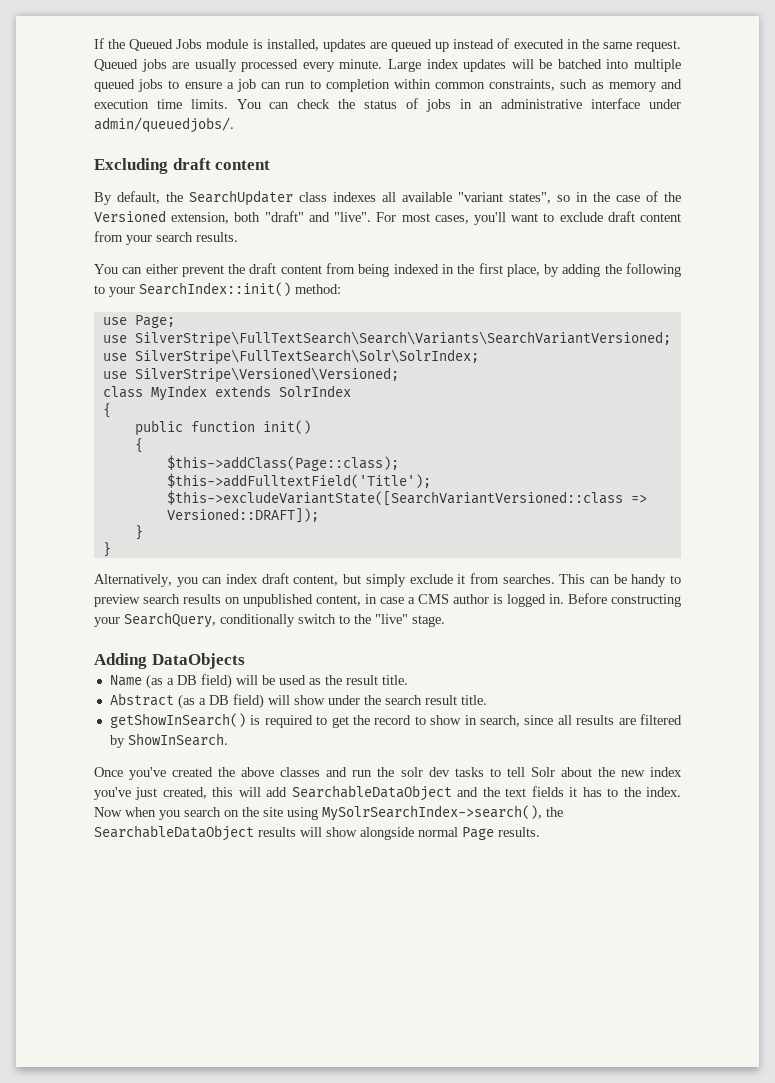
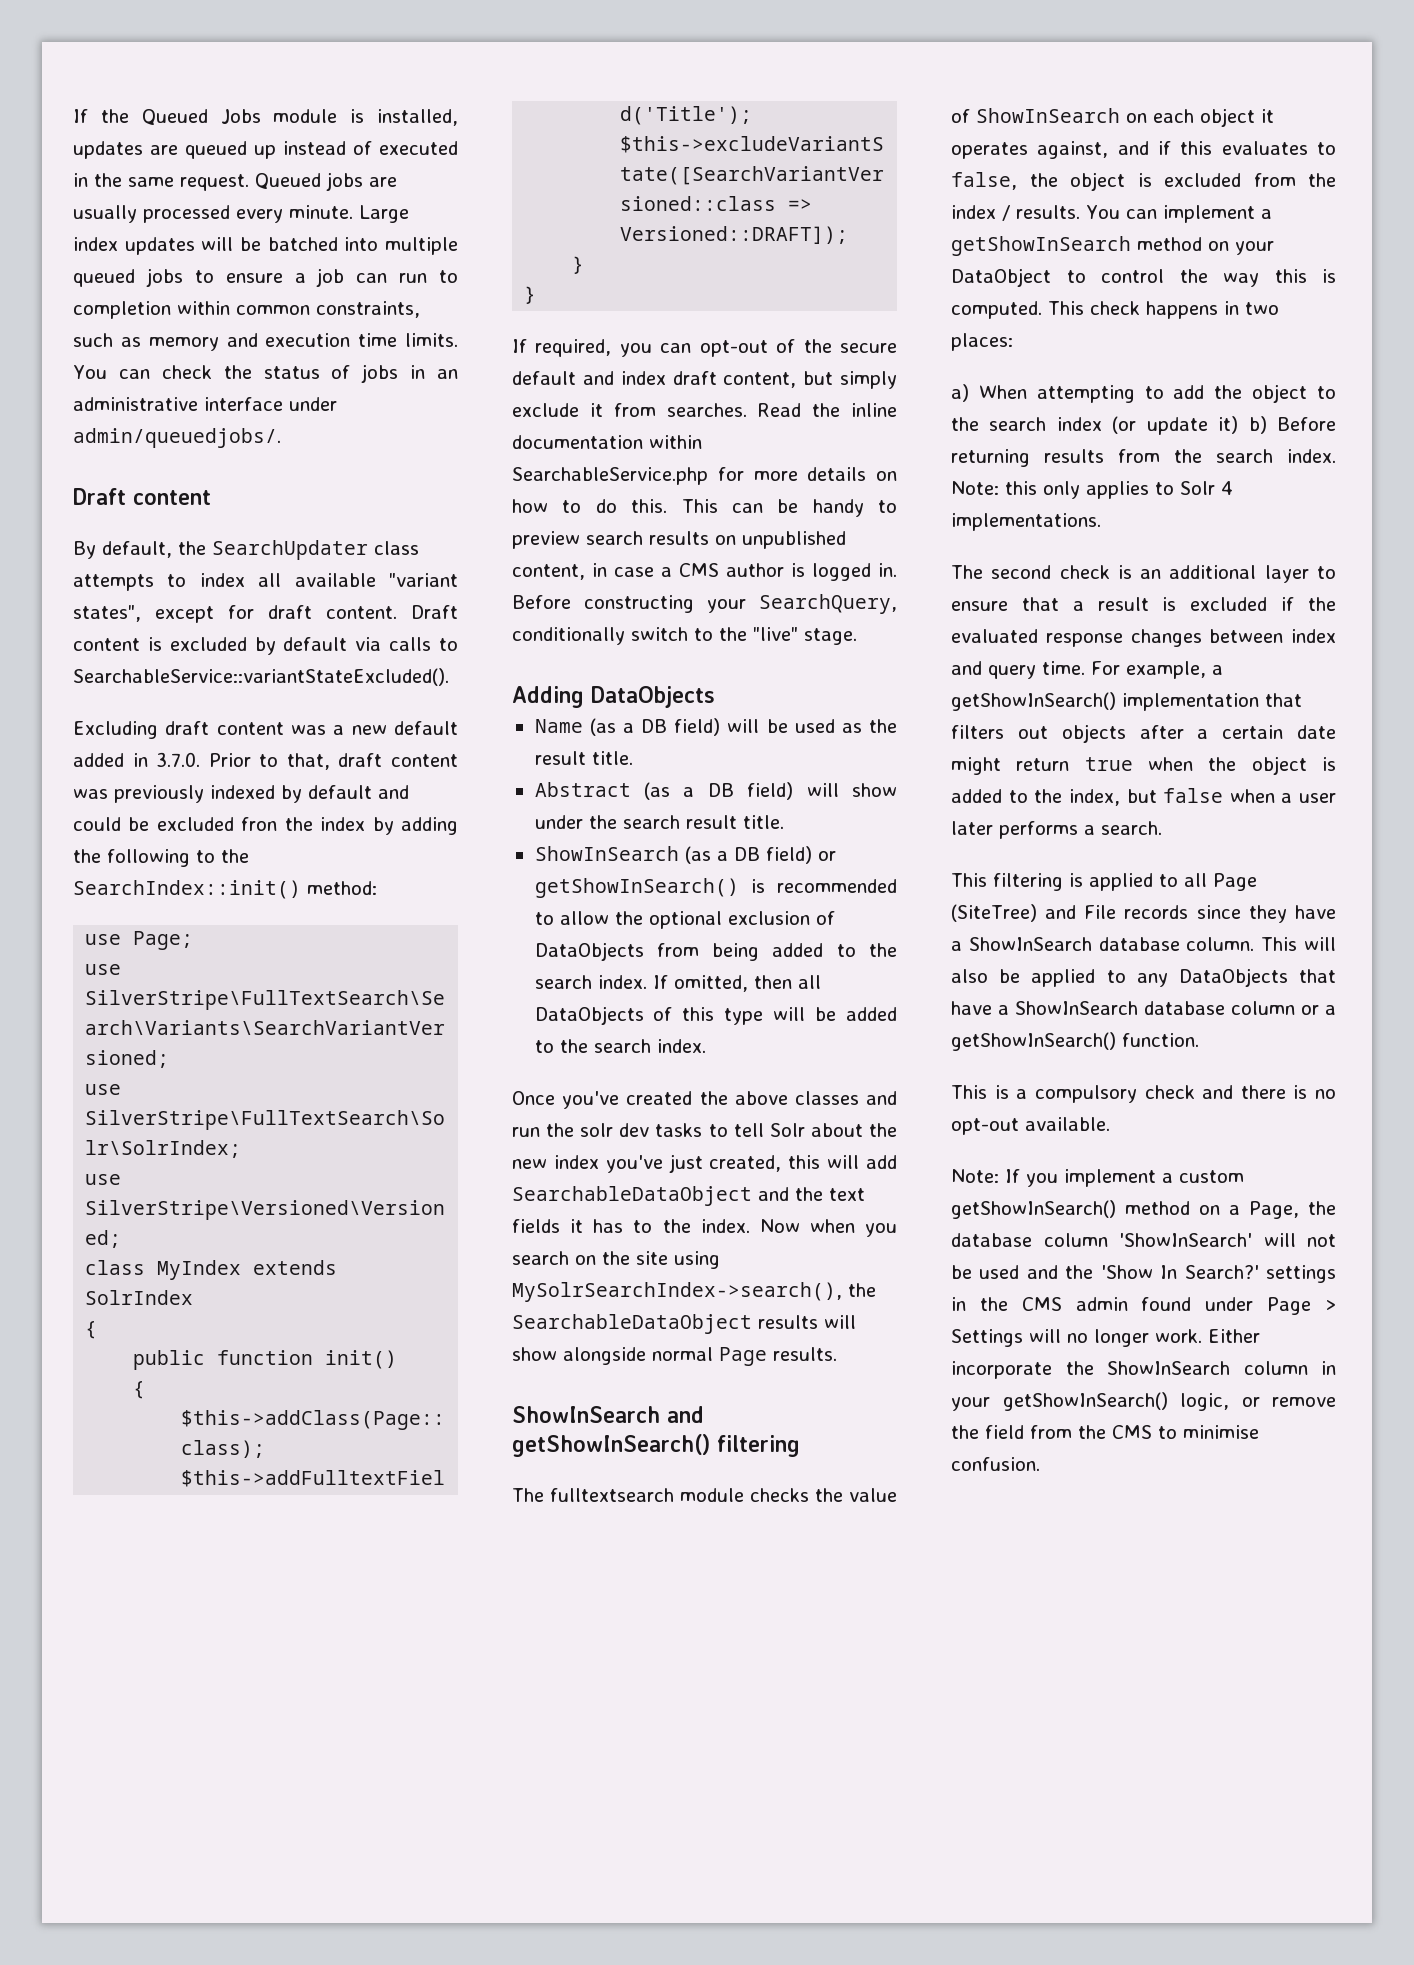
[94,158,211,174] Excluding draft -> [73,488,126,505] Draft
[333,192,376,202] indexes -> [73,573,245,591] attempts to index
[557,191,681,202] [94,210,681,225] [94,231,238,245] [94,263,540,277] so in the case of the Versioned extension, both "draft" and "live". For most cases, you'll want to exclude draft content from your search results. // You can either prevent the draft content from being indexed in the first place, -> [155,605,458,623] [73,637,458,655] [73,668,449,686] [73,721,458,739] [73,752,458,770] [73,785,409,803] [73,817,366,831] except for draft content. Draft content is excluded by default via calls to SearchableService::variantStateExcluded(). // Excluding draft content was a new default added in 3.7.0. Prior to that, draft content was previously indexed by default and could be excluded fron the index
[109,287,135,297] your -> [221,849,249,863] the
[94,574,223,587] Alternatively, you can -> [512,339,897,357] [512,371,614,385] If required, you can opt-out of the secure default and
(555, 579) none -> [757,403,897,417] [512,435,702,449] [512,467,897,485] [512,499,668,513] Read the inline documentation within SearchableService.php for more details on how to do this.
[109,713,682,728] [109,733,228,748] getShowInSearch() is required to get the record to show in search, since all results are filtered by ShowInSearch. -> [534,846,836,864] [534,878,897,898] [534,911,835,929] [534,942,897,961] [534,975,821,992] [534,1006,897,1025] [534,1039,706,1053] ShowInSearch (as a DB field) or getShowInSearch() is recommended to allow the optional exclusion of DataObjects from being added to the search index. If omitted, then all DataObjects of this type will be added to the search index.
(540, 832) none -> [512,1406,704,1423] [512,1434,800,1457] [512,1488,897,1502] [951,108,1274,127] [951,141,1336,159] [951,172,1336,191] [951,205,1272,223] [951,236,1274,256] [951,268,1336,287] [951,301,1279,319] [951,333,1013,351] [951,384,1336,403] [951,416,1336,435] [951,449,1336,467] [951,481,1233,499] [951,513,1101,531] [951,565,1336,583] [951,597,1336,611] [951,629,1336,647] [951,661,1223,679] [951,692,1302,711] [951,724,1336,743] [951,756,1336,775] [951,788,1336,806] [951,821,1162,839] [951,873,1257,891] [951,904,1336,923] [951,937,1336,951] [951,968,1336,987] [951,1001,1336,1015] [951,1032,1199,1051] [951,1085,1336,1103] [951,1117,1110,1135] [951,1169,1244,1187] [951,1200,1336,1219] [951,1233,1336,1247] [951,1265,1336,1283] [951,1297,1336,1315] [951,1329,1260,1347] [951,1361,1336,1379] [951,1392,1336,1411] [951,1425,1259,1439] [951,1457,1040,1471] // ShowInSearch and getShowInSearch() filtering // The fulltextsearch module checks the value of ShowInSearch on each object it operates against, and if this evaluates to false, the object is excluded from the index / results. You can implement a getShowInSearch method on your DataObject to control the way this is computed. This check happens in two places: // a) When attempting to add the object to the search index (or update it) b) Before returning results from the search index. Note: this only applies to Solr 4 implementations. // The second check is an additional layer to ensure that a result is excluded if the evaluated response changes between index and query time. For example, a getShowInSearch() implementation that filters out objects after a certain date might return true when the object is added to the index, but false when a user later performs a search. // This filtering is applied to all Page (SiteTree) and File records since they have a ShowInSearch database column. This will also be applied to any DataObjects that have a ShowInSearch database column or a getShowInSearch() function. // This is a compulsory check and there is no opt-out available. // Note: If you implement a custom getShowInSearch() method on a Page, the database column 'ShowInSearch' will not be used and the 'Show In Search?' settings in the CMS admin found under Page > Settings will no longer work. Either incorporate the ShowInSearch column in your getShowInSearch() logic, or remove the field from the CMS to minimise confusion.

